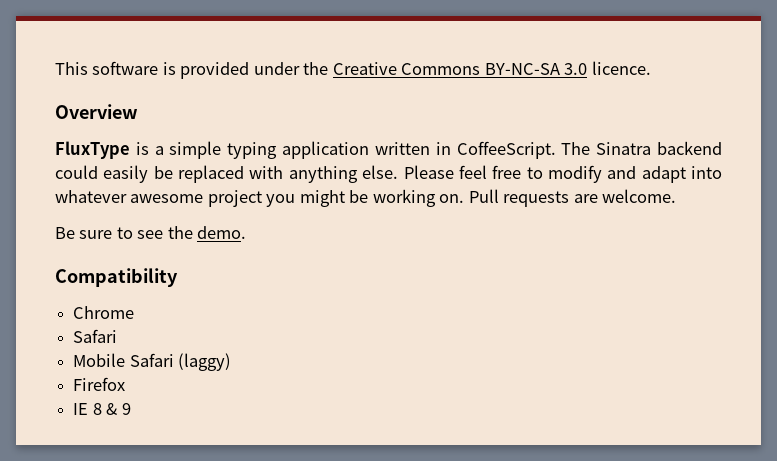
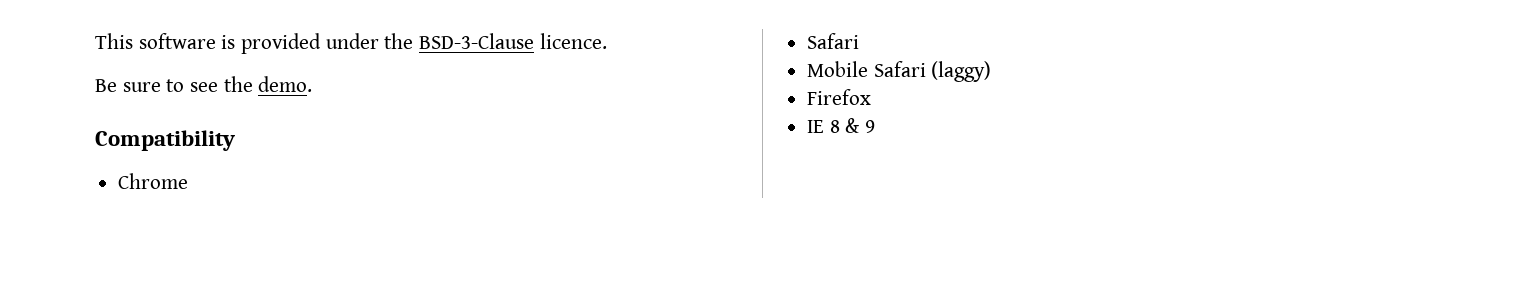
[332,61,651,75] [55,104,138,119] [55,141,722,159] [55,165,722,183] [55,189,677,207] Creative Commons BY-NC-SA 3.0 licence. // Overview // FluxType is a simple typing application written in CoffeeScript. The Sinatra backend could easily be replaced with anything else. Please feel free to modify and adapt into whatever awesome project you might be working on. Pull requests are welcome. -> [419,33,607,49] BSD-3-Clause licence.

